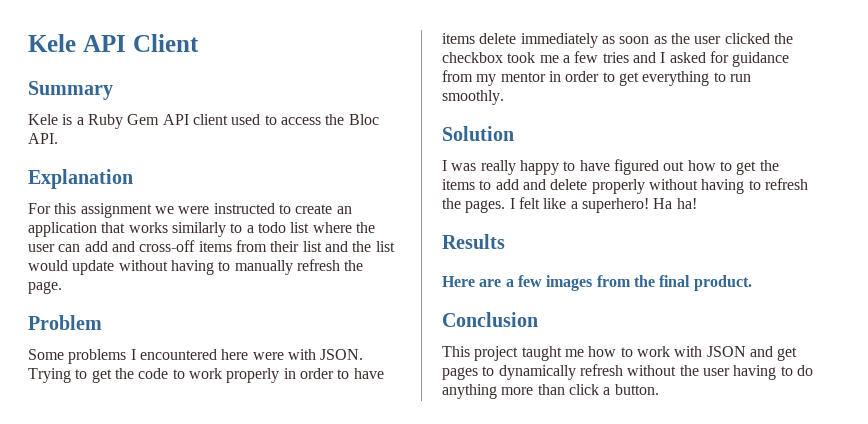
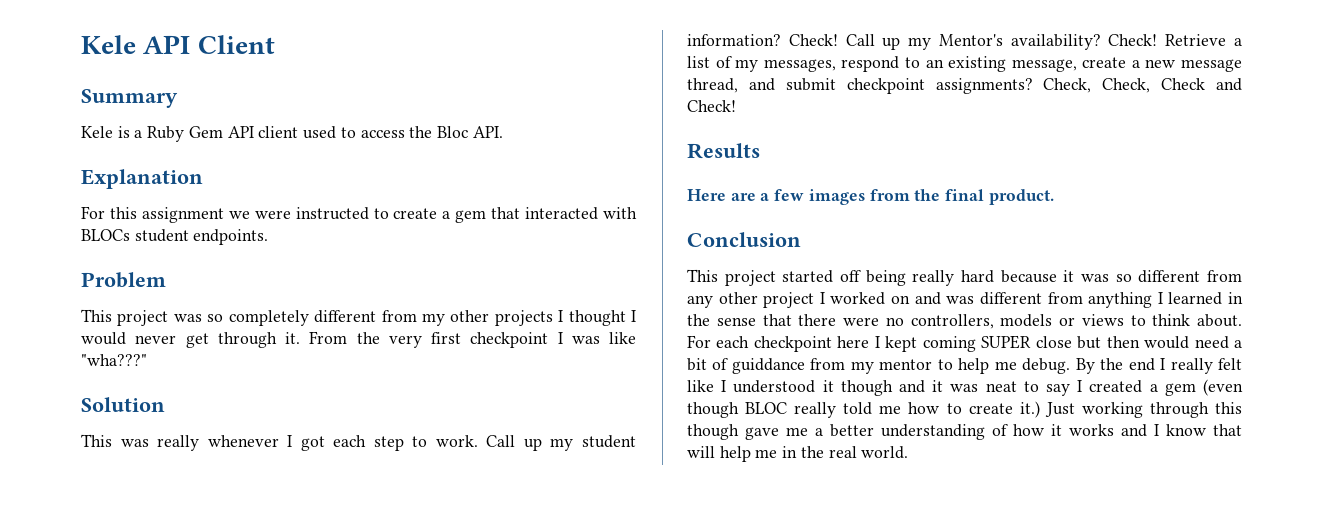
[336,206,352,214] [28,222,375,237] [28,240,395,252] [28,259,364,275] [28,281,62,294] [28,315,102,330] [28,349,364,364] [28,368,384,383] [442,33,793,48] [442,51,790,67] [442,70,751,86] [442,90,504,105] an application that works similarly to a todo list where the user can add and cross-off items from their list and the list would update without having to manually refresh the page. // Problem // Some problems I encountered here were with JSON. Trying to get the code to work properly in order to have items delete immediately as soon as the user clicked the checkbox took me a few tries and I asked for guidance from my mentor in order to get everything to run smoothly. -> [442,207,637,223] [81,229,269,245] [81,272,166,288] [81,309,636,326] [81,331,636,348] [81,354,147,366] a gem that interacted with BLOCs student endpoints. // Problem // This project was so completely different from my other projects I thought I would never get through it. From the very first checkpoint I was like "wha???"
[442,160,447,171] I -> [81,434,112,447] This
[519,159,779,175] [442,178,808,194] [442,197,697,213] happy to have figured out how to get the items to add and delete properly without having to refresh the pages. I felt like a superhero! Ha ha! -> [207,435,637,451] [687,34,1242,50] [687,56,1242,72] [687,78,1242,94] [687,100,736,112] whenever I got each step to work. Call up my student information? Check! Call up my Mentor's availability? Check! Retrieve a list of my messages, respond to an existing message, create a new message thread, and submit checkpoint assignments? Check, Check, Check and Check!
[521,346,798,361] [442,364,813,380] [442,384,659,399] taught me how to work with JSON and get pages to dynamically refresh without the user having to do anything more than click a button. -> [782,270,1242,286] [687,292,1243,308] [687,314,1242,329] [687,335,1242,352] [687,358,1242,374] [687,379,1243,396] [687,401,1242,418] [687,424,1242,440] [687,446,909,462] started off being really hard because it was so different from any other project I worked on and was different from anything I learned in the sense that there were no controllers, models or views to think about. For each checkpoint here I kept coming SUPER close but then would need a bit of guiddance from my mentor to help me debug. By the end I really felt like I understood it though and it was neat to say I created a gem (even though BLOC really told me how to create it.) Just working through this though gave me a better understanding of how it works and I know that will help me in the real world.

